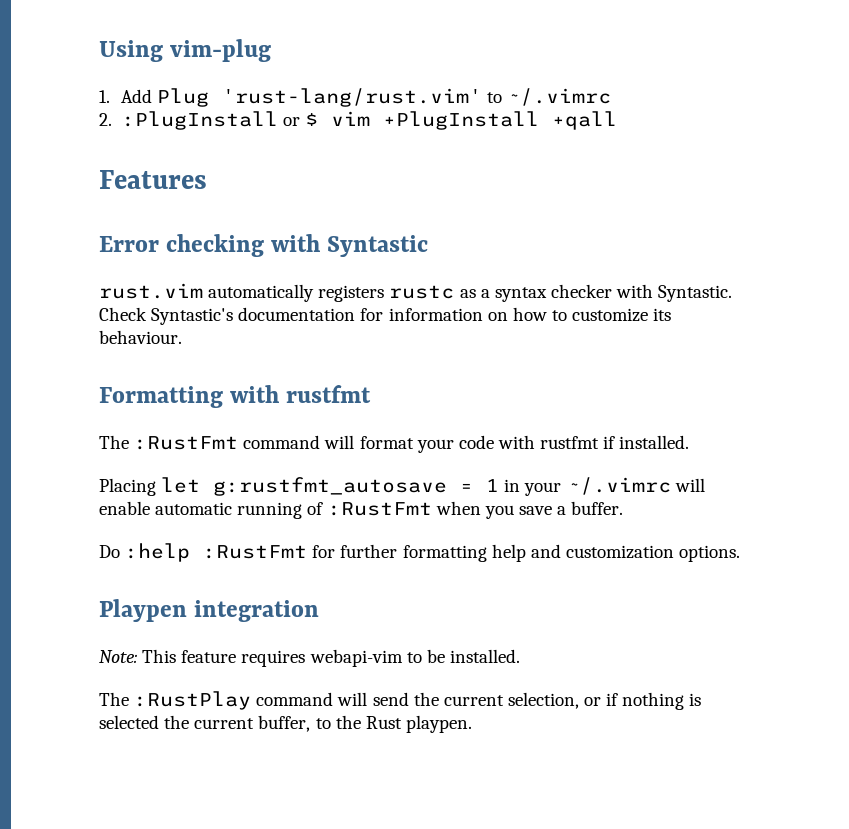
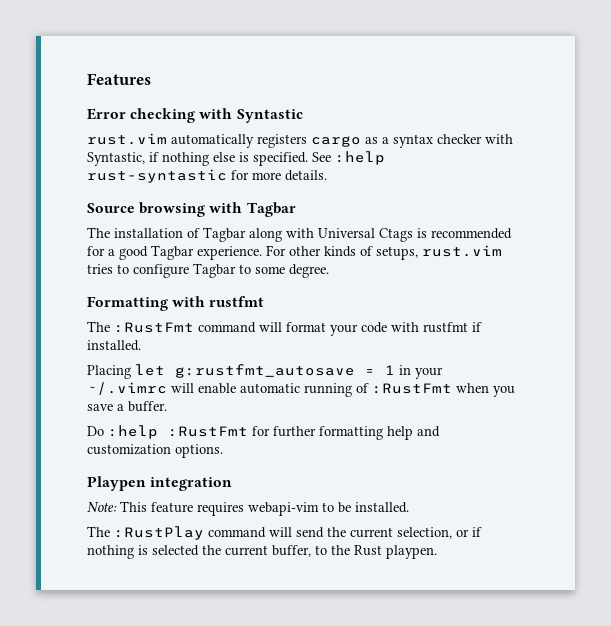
[99,39,272,62] [99,88,612,107] [99,111,617,130] Using vim-plug // 1. Add Plug 'rust-lang/rust.vim' to ~/.vimrc // 2. :PlugInstall or $ vim +PlugInstall +qall // -> (87, 79) none
[389,285,455,299] rustc -> [311,136,361,147] cargo
[658,285,733,302] [99,307,672,325] [99,330,182,344] Syntastic. Check Syntastic's documentation for information on how to customize its behaviour. -> [87,151,385,166] [87,169,327,183] [87,202,296,217] [87,227,512,242] [87,245,502,260] [87,263,329,278] Syntastic, if nothing else is specified. See :help rust-syntastic for more details. // Source browsing with Tagbar // The installation of Tagbar along with Universal Ctags is recommended for a good Tagbar experience. For other kinds of setups, rust.vim tries to configure Tagbar to some degree.

